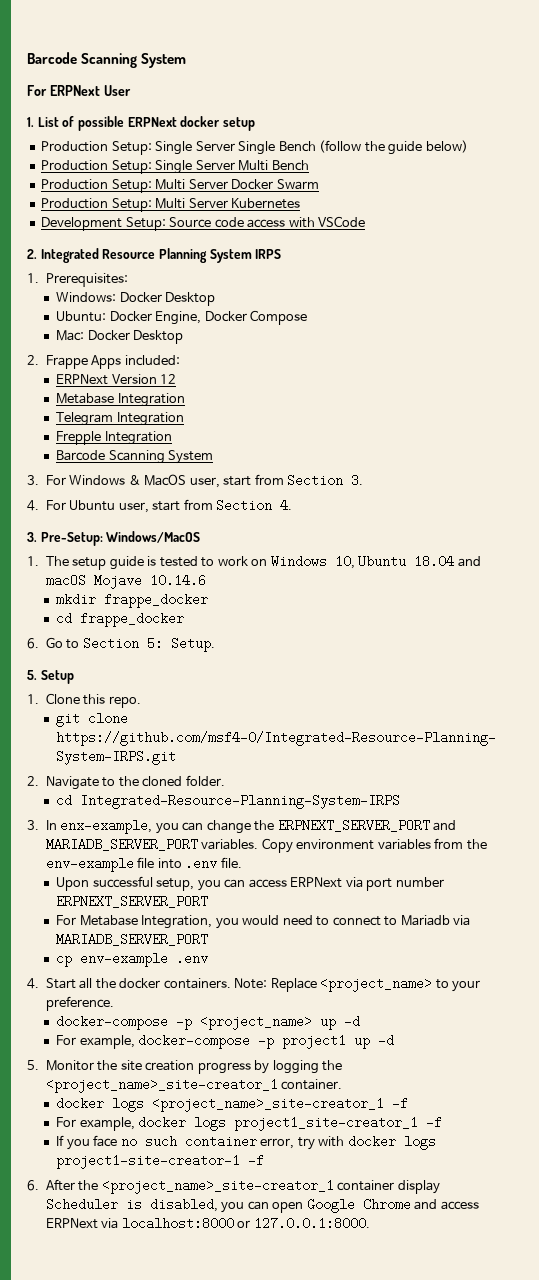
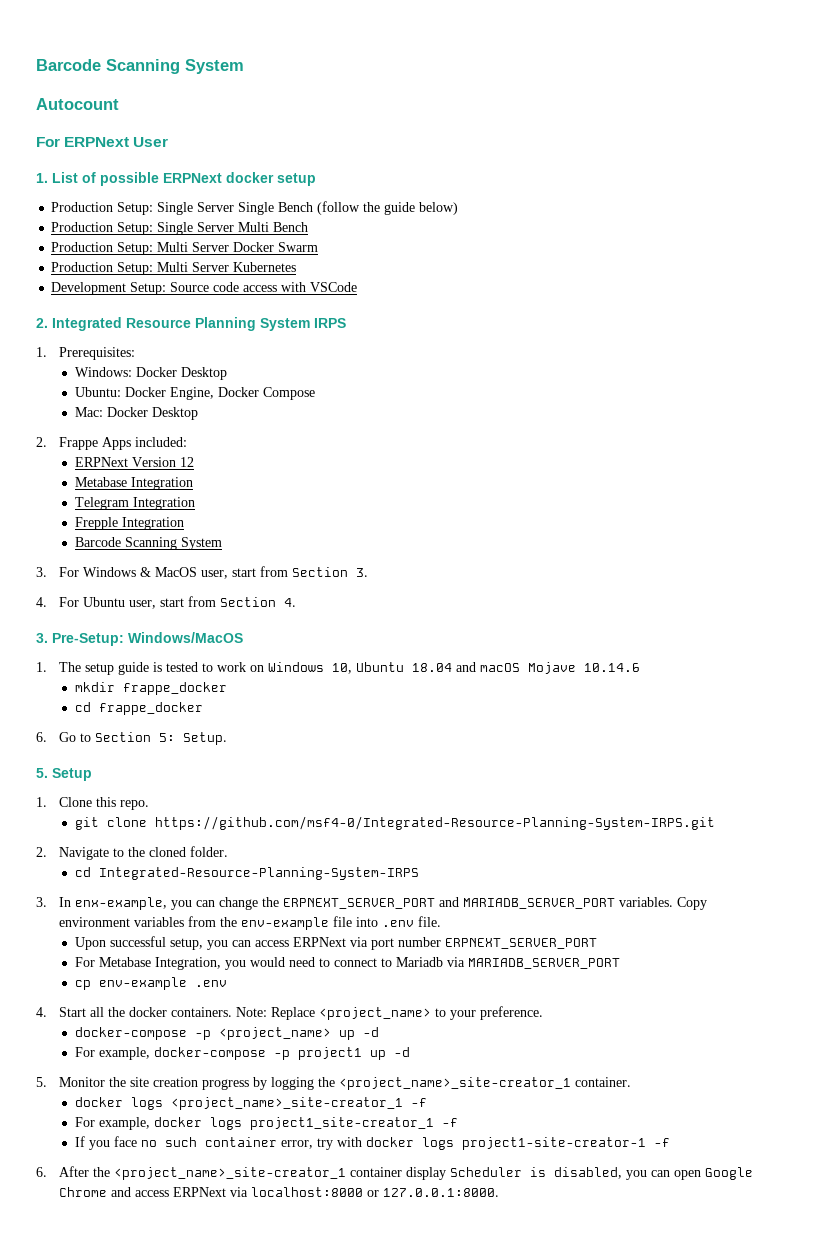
[27,52,187,68] Barcode Scanning System -> [36,59,244,74] [36,98,119,110] Barcode Scanning System // Autocount

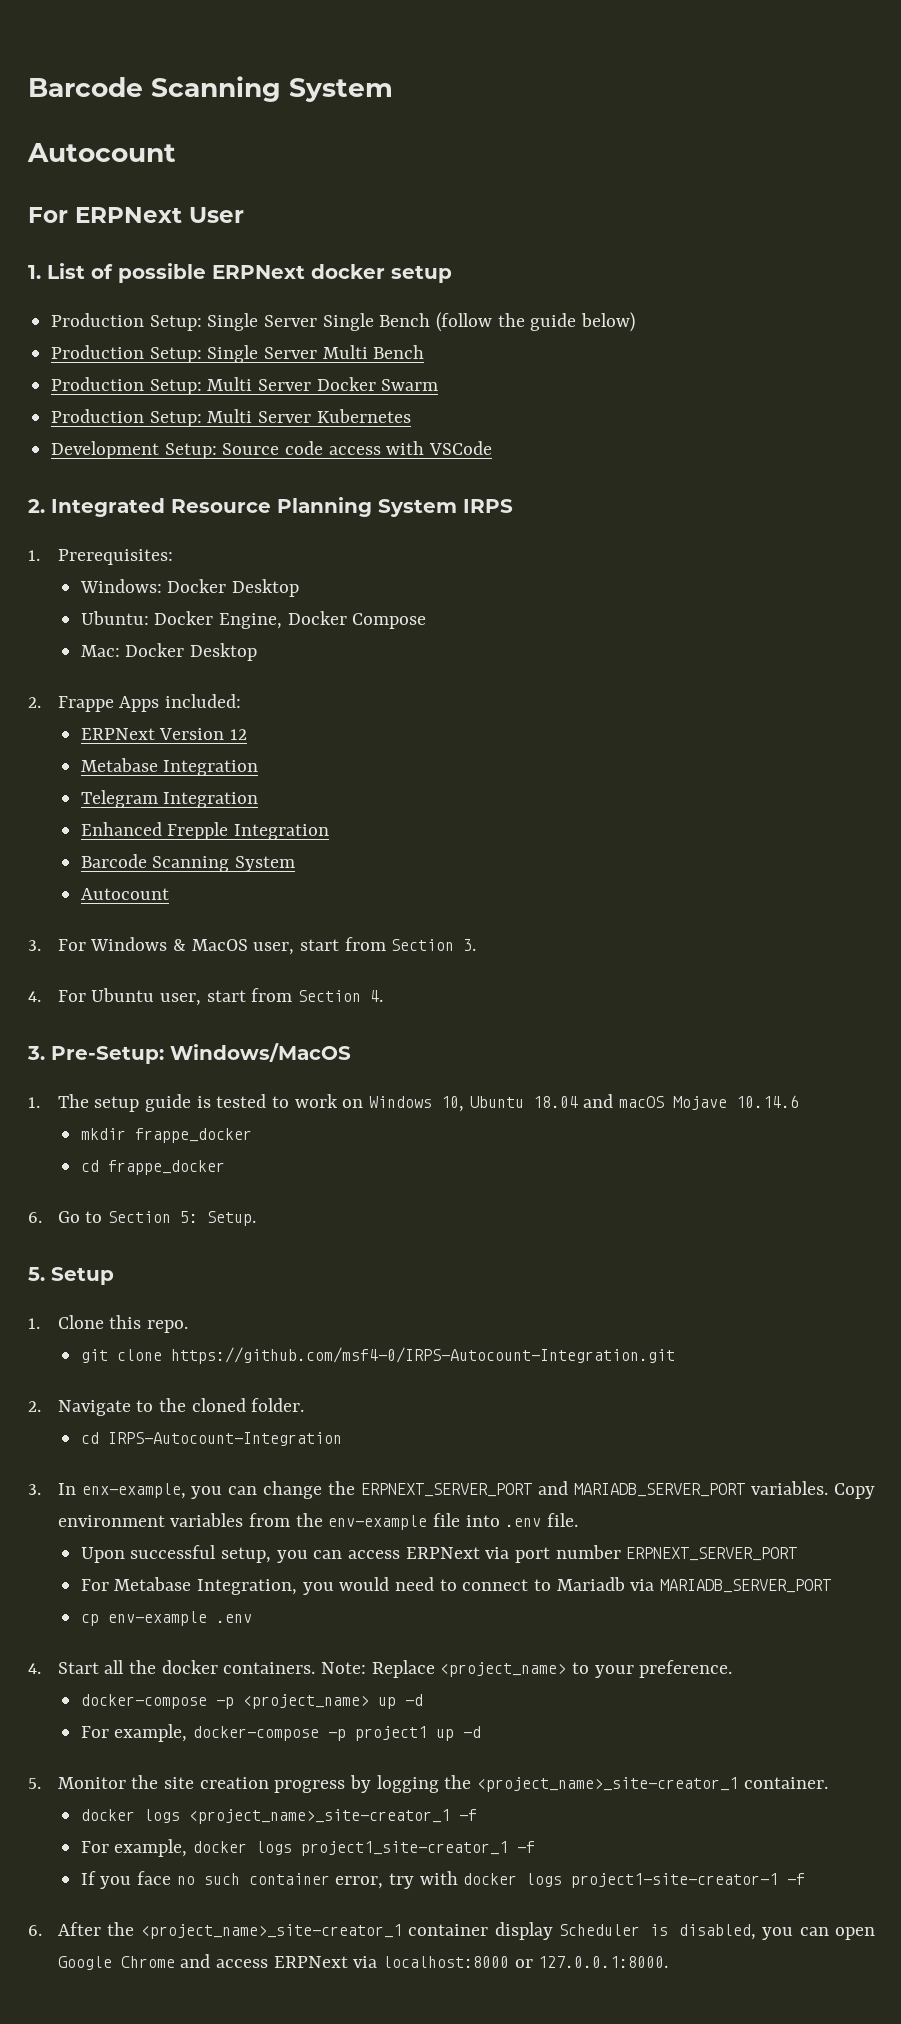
(195, 503) none -> [80,822,162,836] Enhanced
(222, 543) none -> [80,888,169,900] // Autocount
[154,816,715,830] https://github.com/msf4-0/Integrated-Resource-Planning-System-IRPS.git -> [170,1347,675,1364] https://github.com/msf4-0/IRPS-Autocount-Integration.git
[98,867,419,880] Integrated-Resource-Planning-System-IRPS -> [107,1432,342,1446] IRPS-Autocount-Integration

